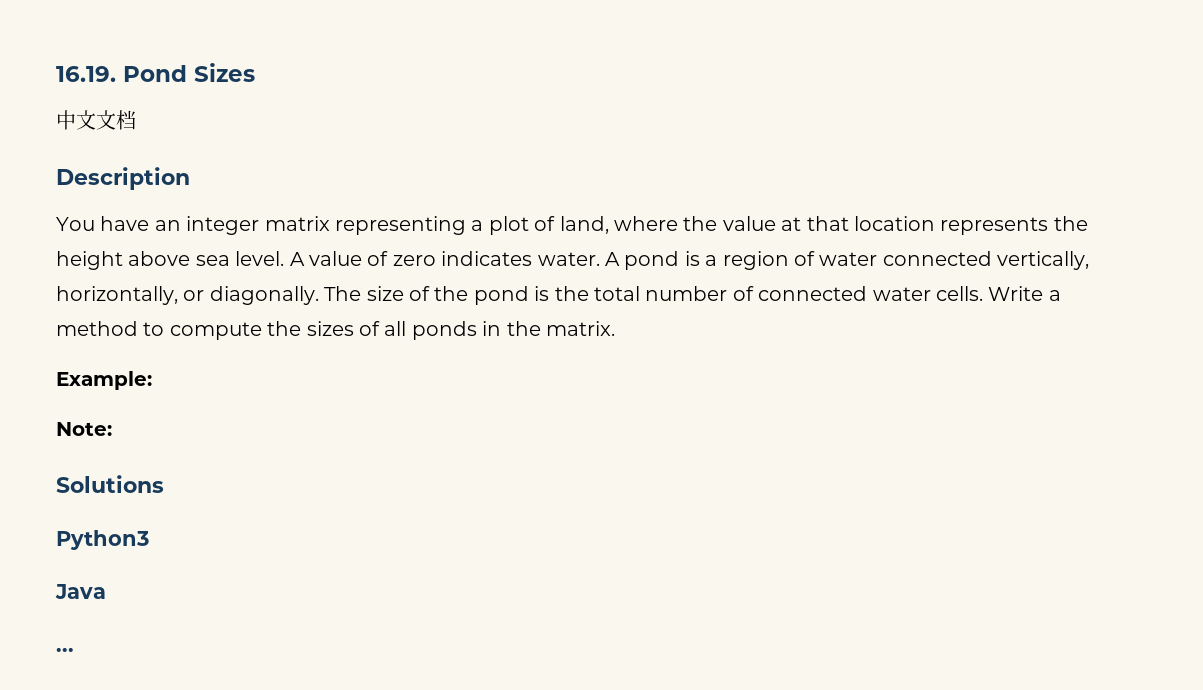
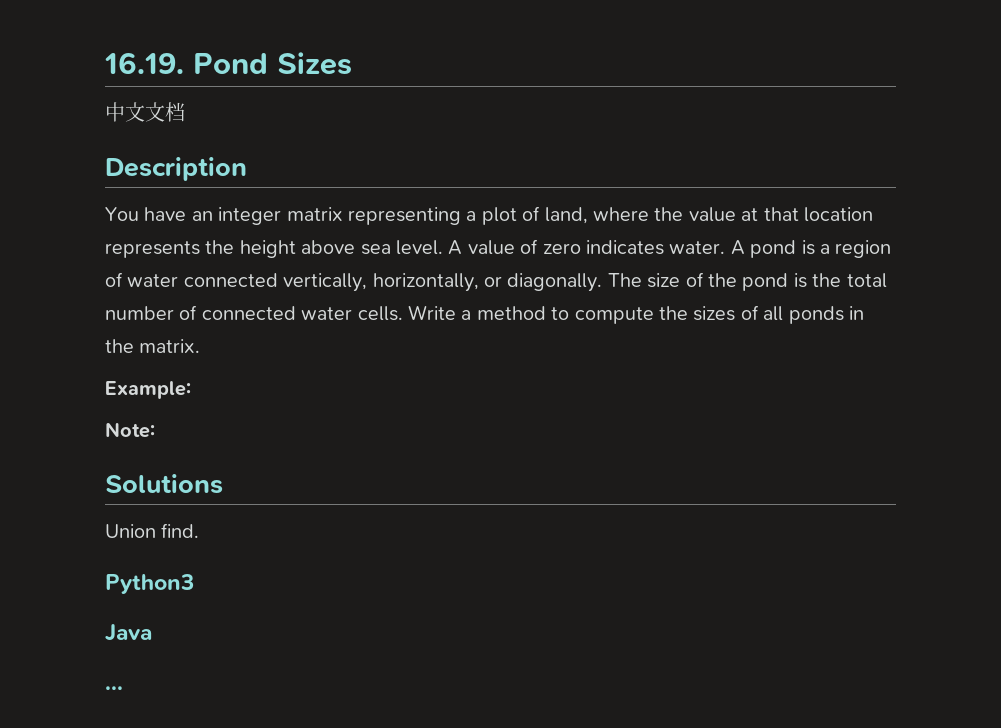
(164, 484) none -> [105,523,200,538] // Union find.

